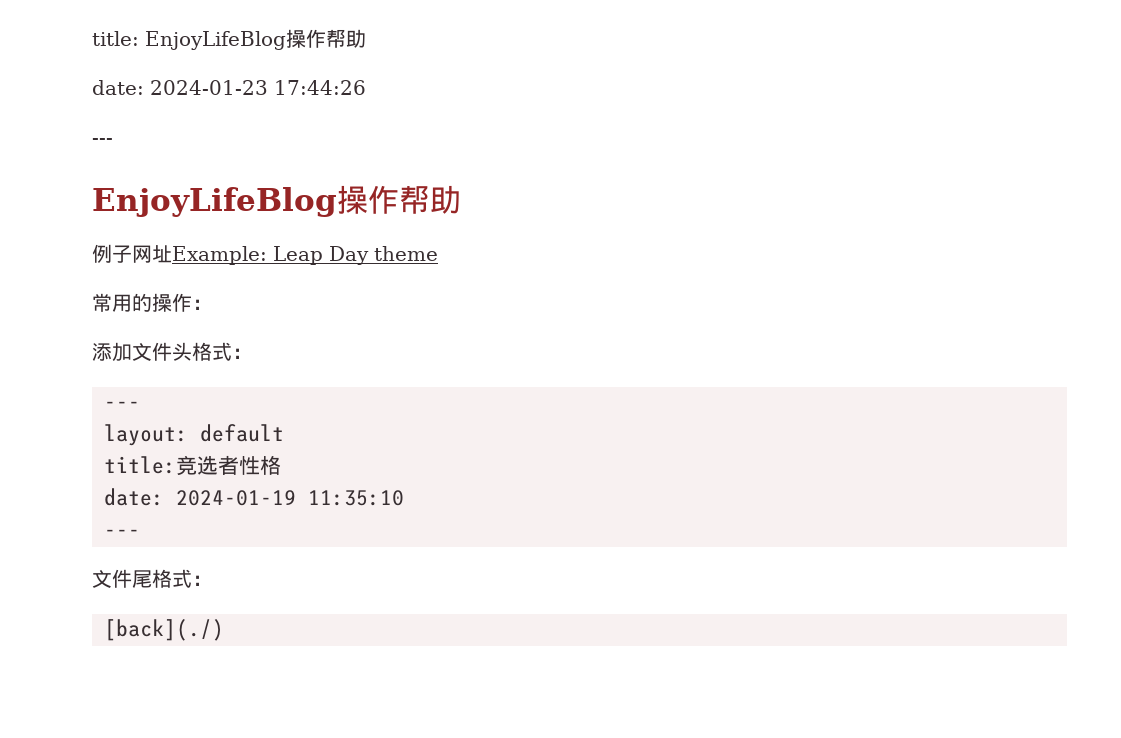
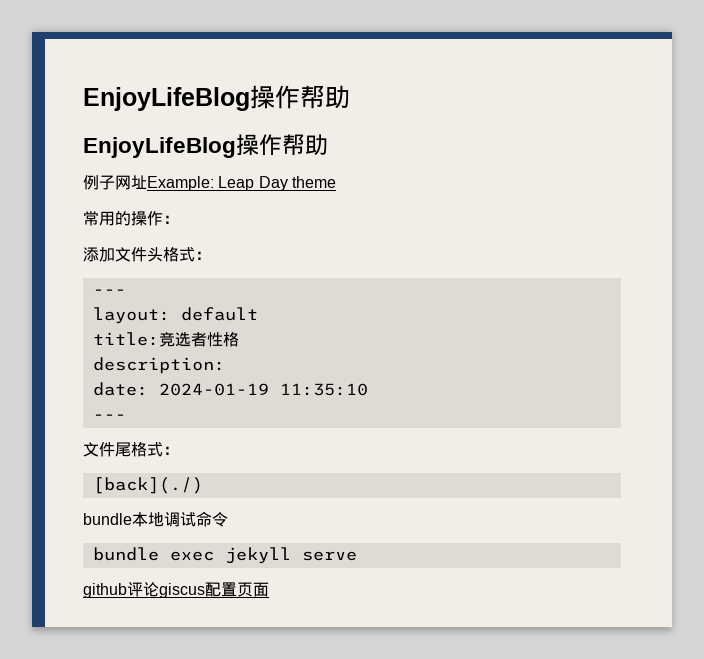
[92,29,366,50] [92,80,366,95] [92,138,113,144] title: EnjoyLifeBlog操作帮助 // date: 2024-01-23 17:44:26 // --- -> [83,85,350,111] EnjoyLifeBlog操作帮助
(281, 465) none -> [92,357,225,374] // description:
(224, 630) none -> [83,511,228,527] [92,547,357,564] [83,582,269,598] // bundle本地调试命令 // bundle exec jekyll serve // github评论giscus配置页面

